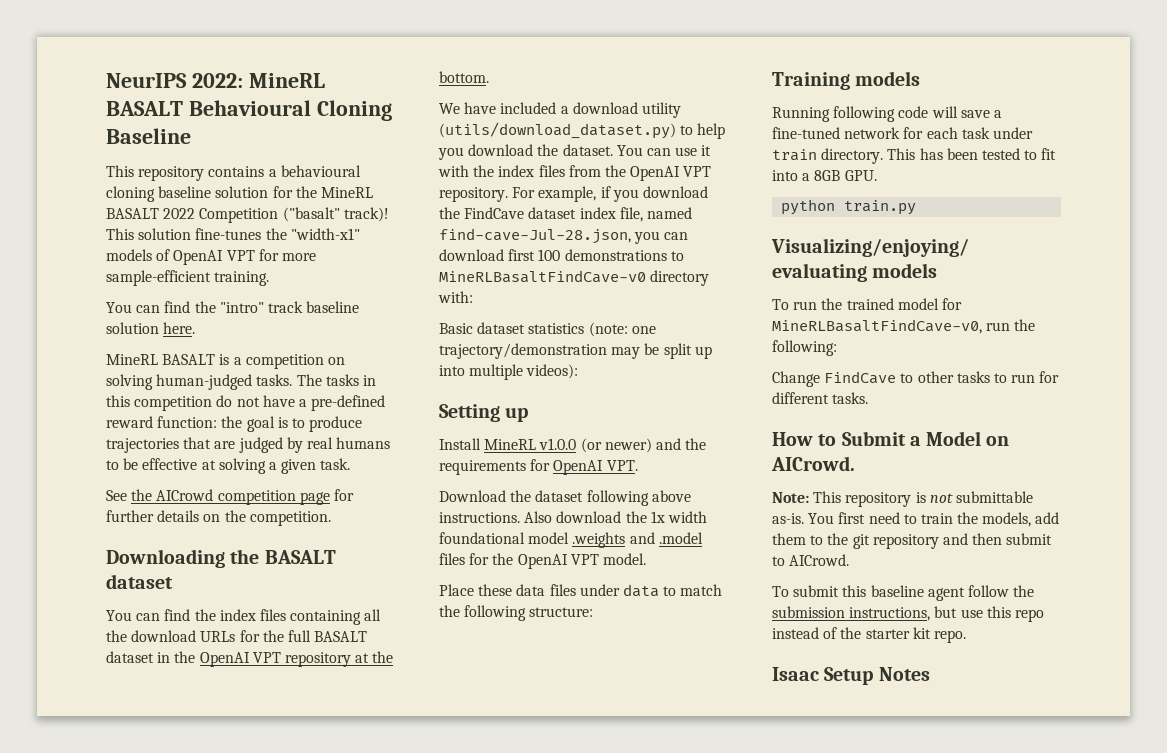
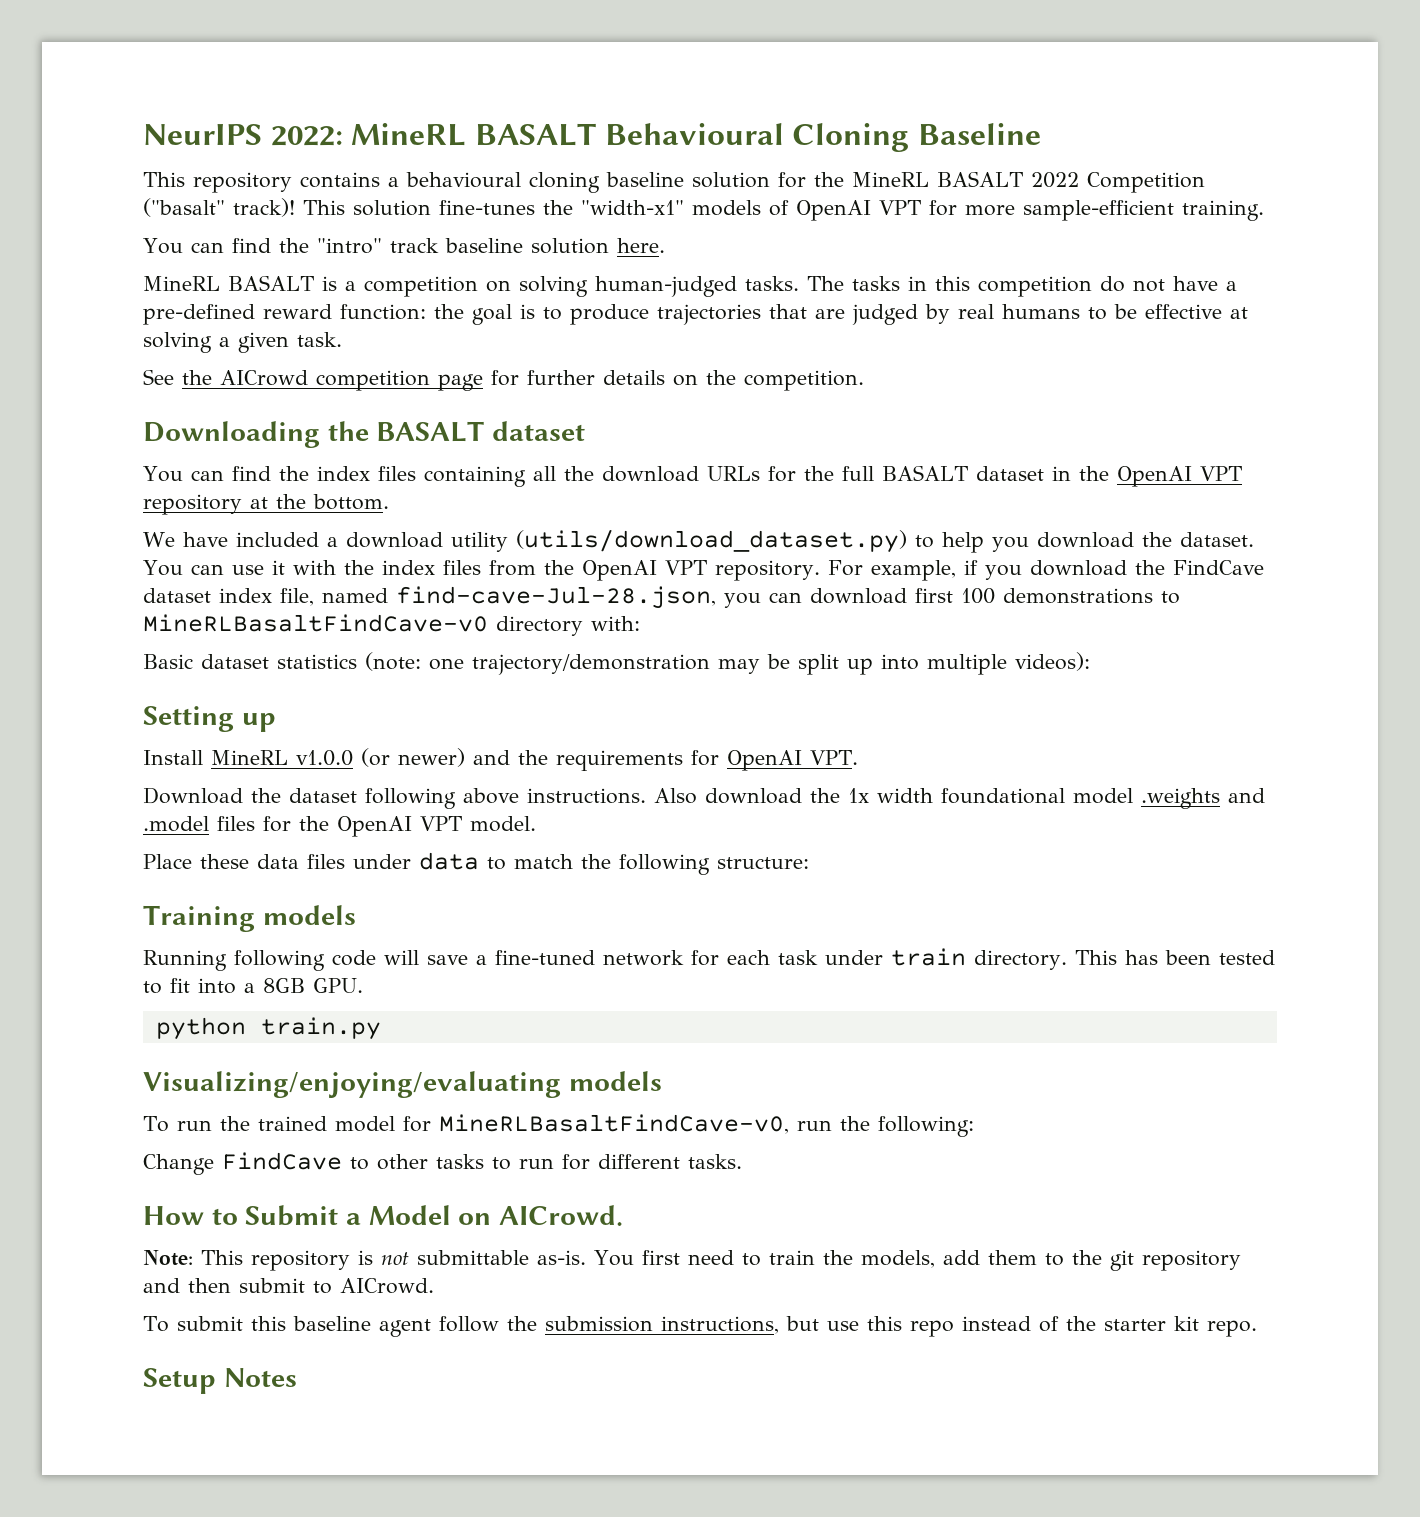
[772,667,819,681] Isaac -> (1257, 1328) none

